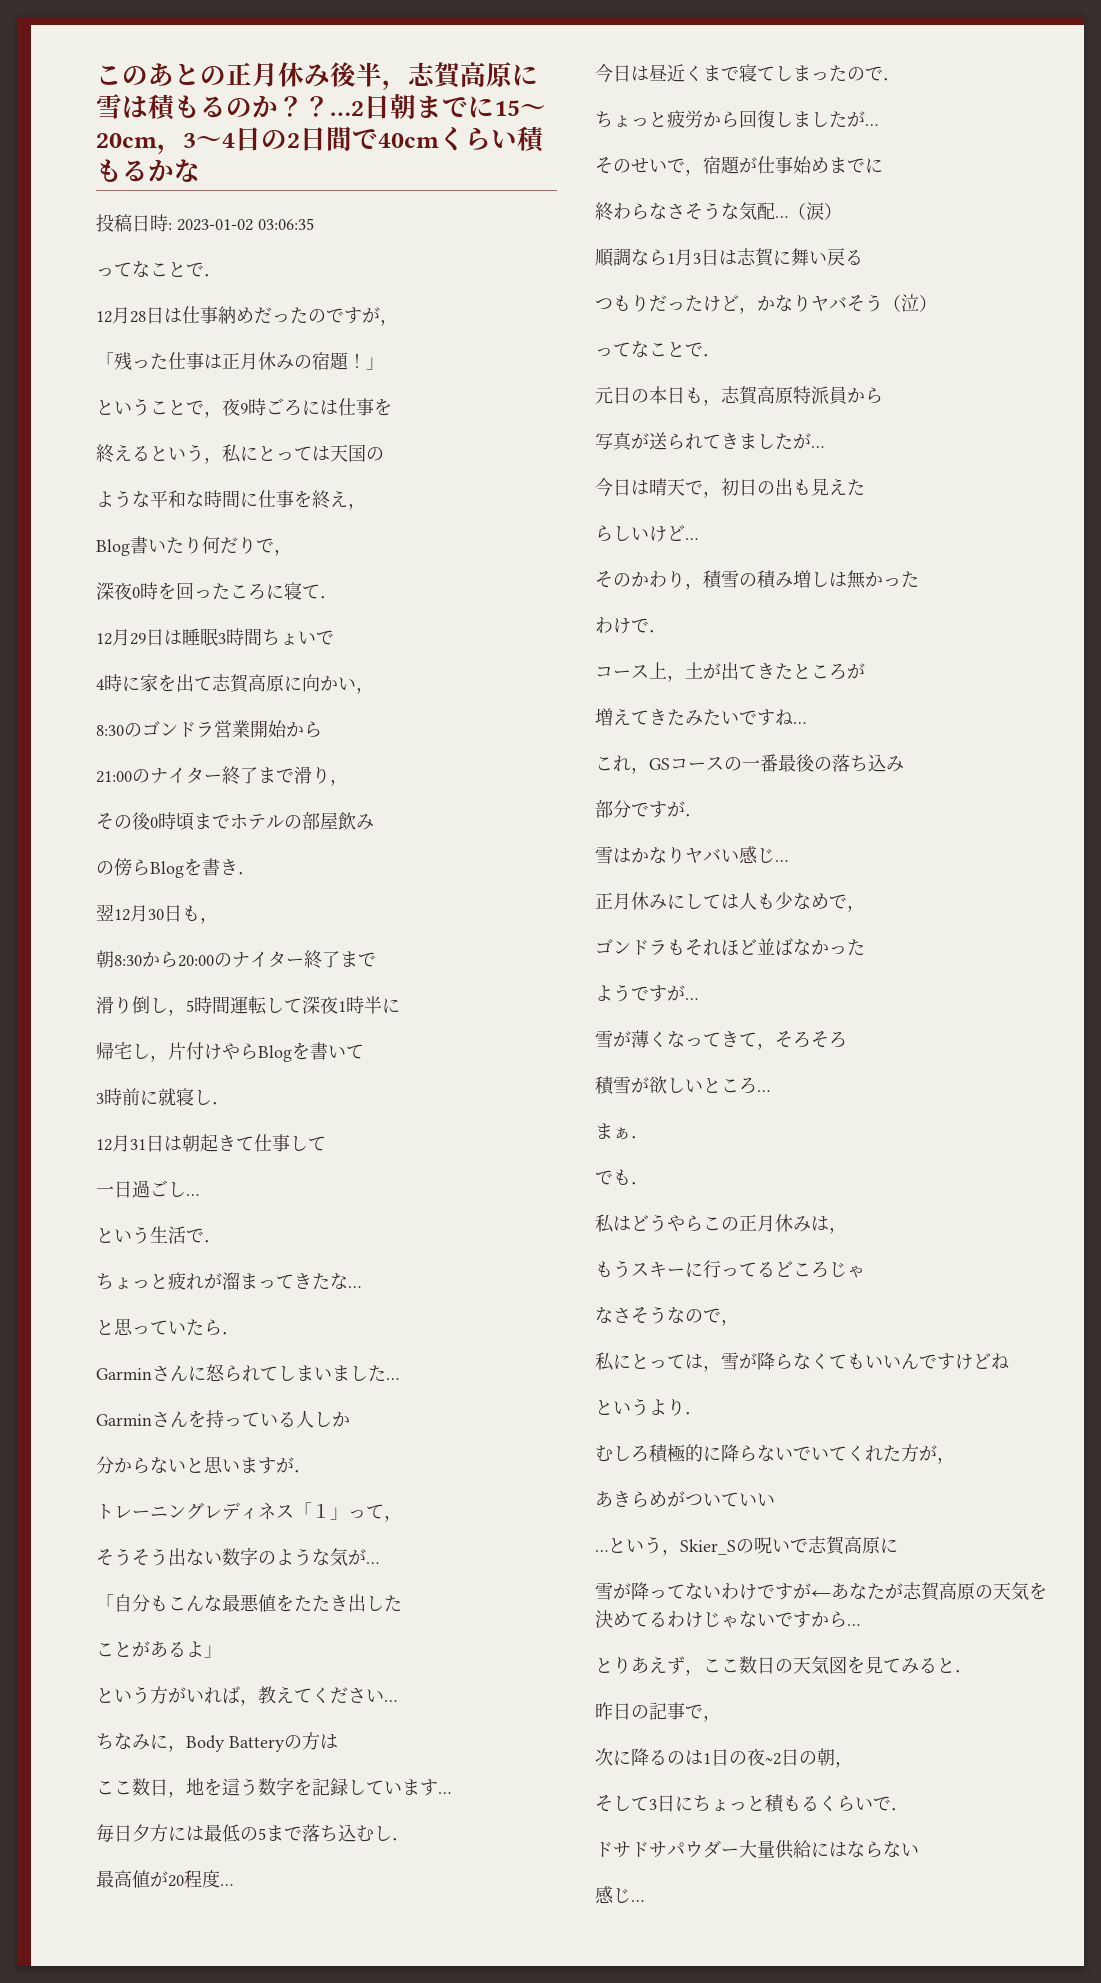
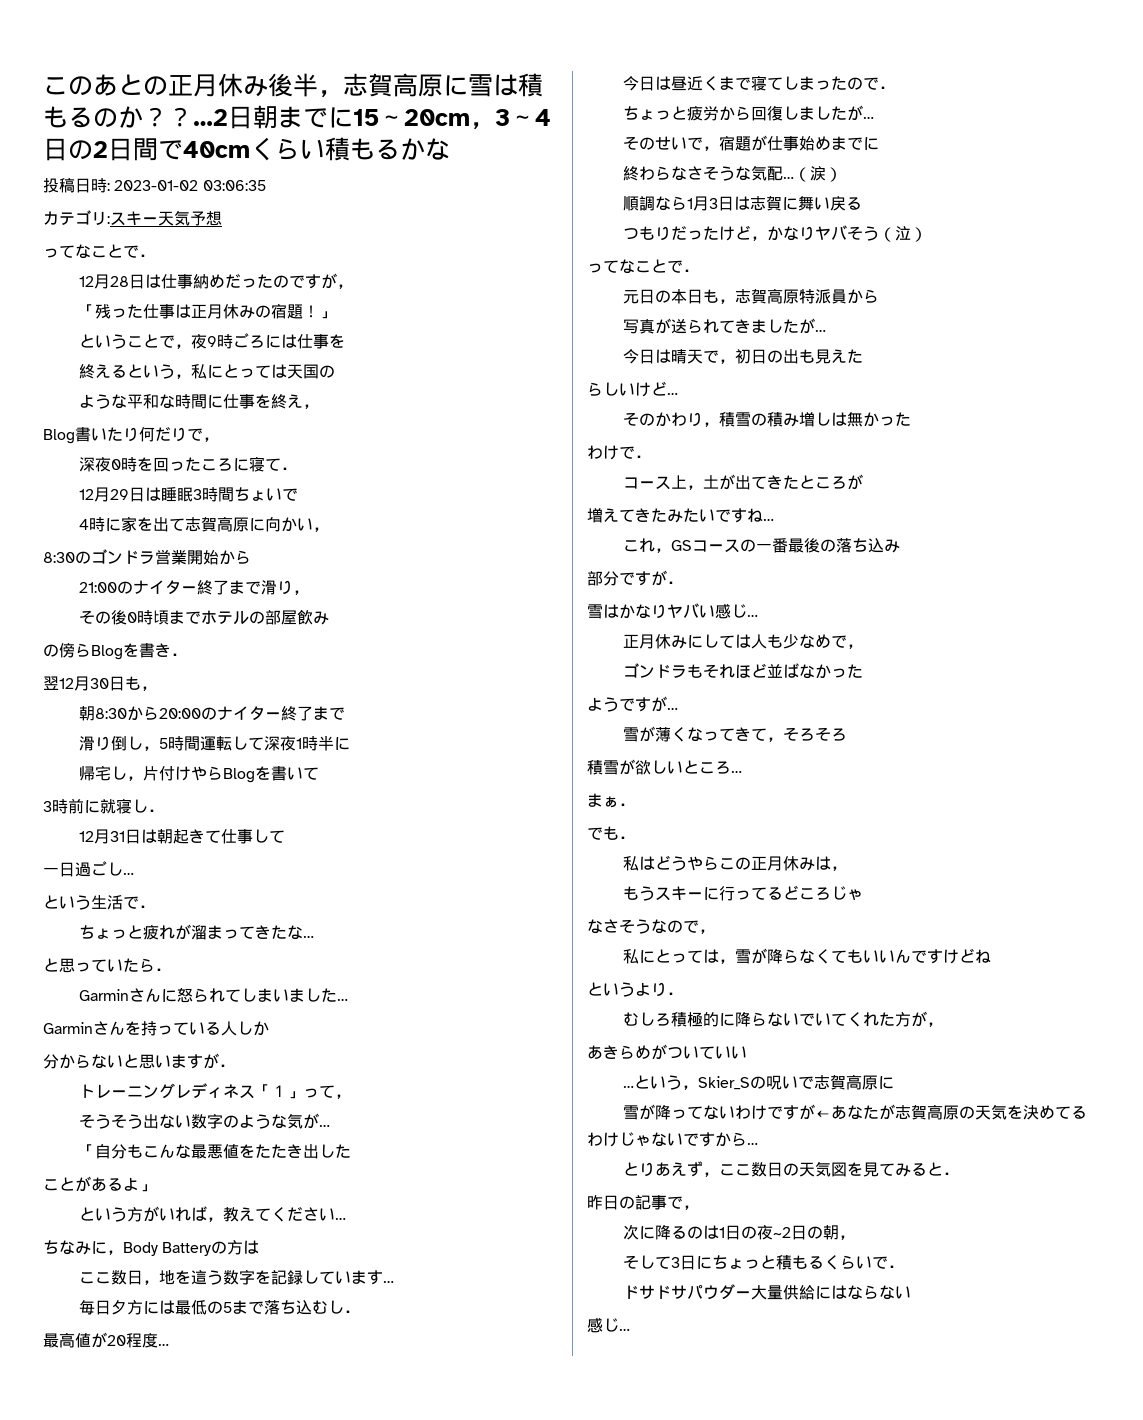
(314, 224) none -> [43,210,222,226] // カテゴリ:スキー天気予想

